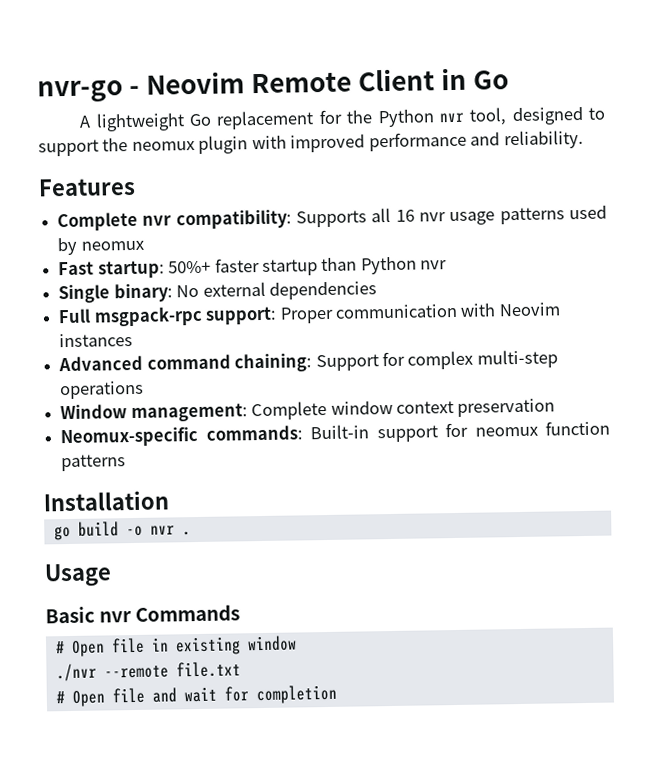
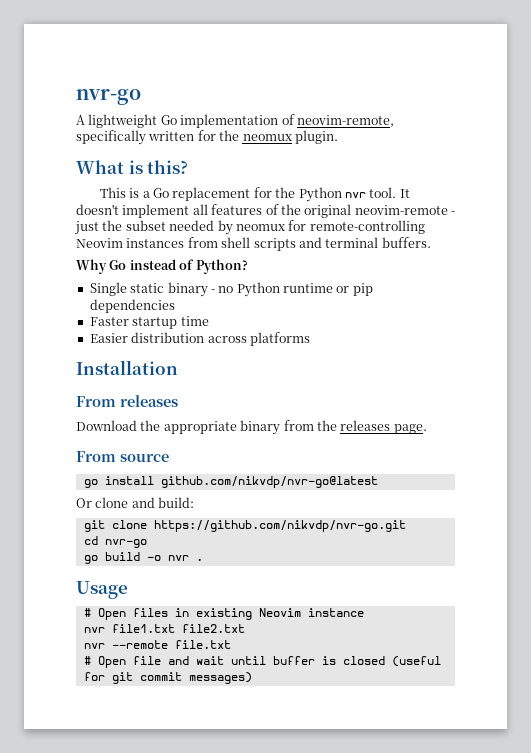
[37,67,510,103] [79,112,185,132] nvr-go - Neovim Remote Client in Go // A lightweight -> [76,89,141,105] [76,114,394,128] [76,130,338,145] [76,160,189,174] [99,187,150,198] nvr-go // A lightweight Go implementation of neovim-remote, specifically written for the neomux plugin. // What is this? // This is a
[469,106,606,126] [38,129,584,157] [38,177,136,197] [57,205,608,232] [57,237,144,256] [58,256,448,279] [58,281,377,304] [58,302,561,327] [59,332,134,348] [58,349,558,373] [59,380,145,400] [60,398,556,423] [60,420,611,448] [61,454,127,472] [43,490,169,512] tool, designed to support the neomux plugin with improved performance and reliability. // Features // Complete nvr compatibility: Supports all 16 nvr usage patterns used by neomux // Fast startup: 50%+ faster startup than Python nvr // Single binary: No external dependencies // Full msgpack-rpc support: Proper communication with Neovim instances // Advanced command chaining: Support for complex multi-step operations // Window management: Complete window context preservation // Neomux-specific commands: Built-in support for neomux function patterns // Installation -> [369,187,410,198] [76,204,455,218] [75,220,425,235] [76,237,431,251] [76,259,248,274] [89,282,373,297] [89,299,175,313] [89,316,209,329] [89,332,310,346] [76,360,178,375] [76,395,178,407] [76,420,427,435] [76,451,169,462] [83,476,378,488] [76,497,195,508] [83,520,406,532] [83,536,147,548] tool. It doesn't implement all features of the original neovim-remote - just the subset needed by neomux for remote-controlling Neovim instances from shell scripts and terminal buffers. // Why Go instead of Python? // Single static binary - no Python runtime or pip dependencies // Faster startup time // Easier distribution across platforms // Installation // From releases // Download the appropriate binary from the releases page. // From source // go install github.com/nikvdp/nvr-go@latest // Or clone and build: // git clone https://github.com/nikvdp/nvr-go.git // cd nvr-go
[45,604,241,624] [55,637,145,657] // Basic nvr Commands // # Open file -> [83,608,168,620] // # Open files
[246,635,297,652] [55,663,97,682] window // ./nvr -> [258,608,364,617] [83,624,245,633] [83,643,105,649] Neovim instance // nvr file1.txt file2.txt // nvr
[223,684,337,705] for completion -> [230,656,441,667] [83,672,252,684] until buffer is closed (useful for git commit messages)

